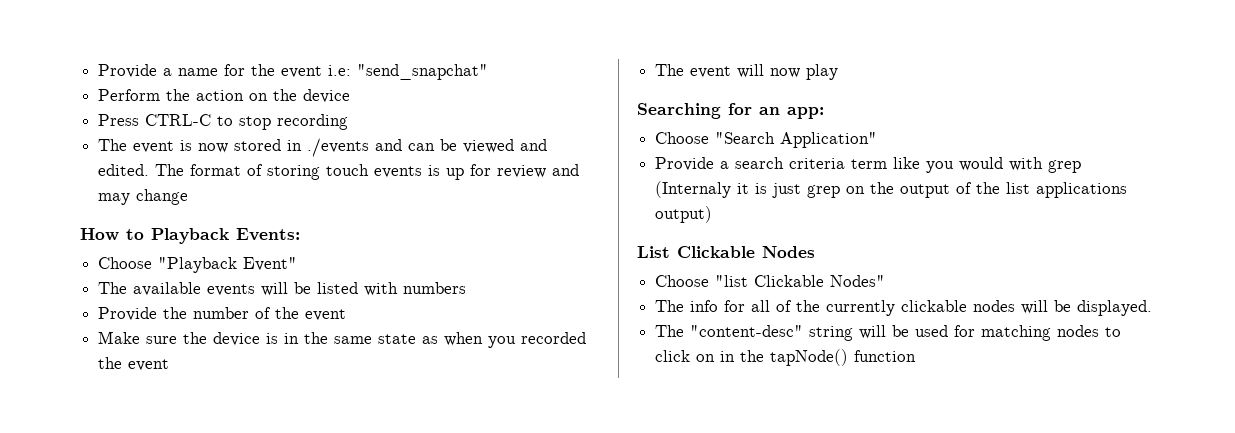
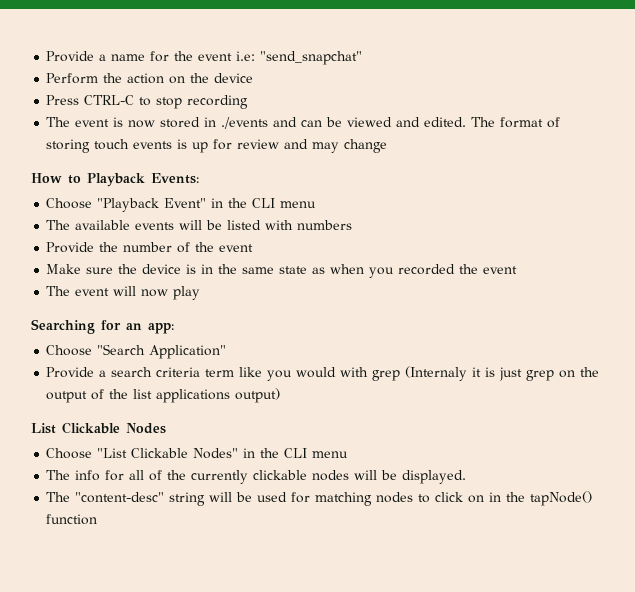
(298, 264) none -> [211,198,317,208] in the CLI menu
[715,275,749,287] "list -> [97,448,128,458] "List
(886, 281) none -> [243,448,349,458] in the CLI menu

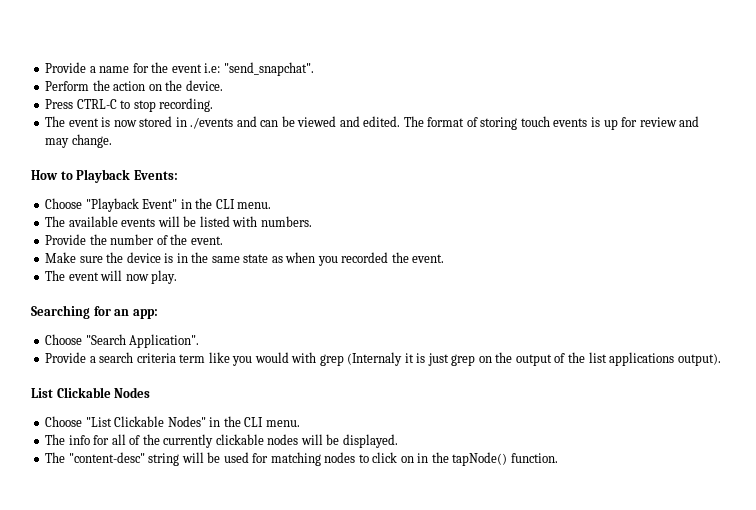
[260,51,363,65] "send_snapchat" -> [223,62,314,76] "send_snapchat".
[214,73,254,83] device -> [185,80,223,91] device.
[187,95,249,109] recording -> [159,98,214,112] recording.
[344,139,388,153] change -> [71,134,112,148] change.
[280,201,317,208] menu -> [237,202,272,209] menu.
[297,220,353,230] numbers -> [260,216,312,227] numbers.
[219,244,254,252] event -> [190,236,223,245] event.
[483,266,518,274] event -> [412,254,445,263] event.
[173,286,201,300] play -> [151,270,178,284] play.
[149,345,227,359] Application" -> [129,334,200,348] Application".
[235,388,281,403] output) -> [677,353,721,366] output).
[312,451,349,458] menu -> [265,420,300,427] menu.
[46,514,98,525] function -> [510,453,558,463] function.

